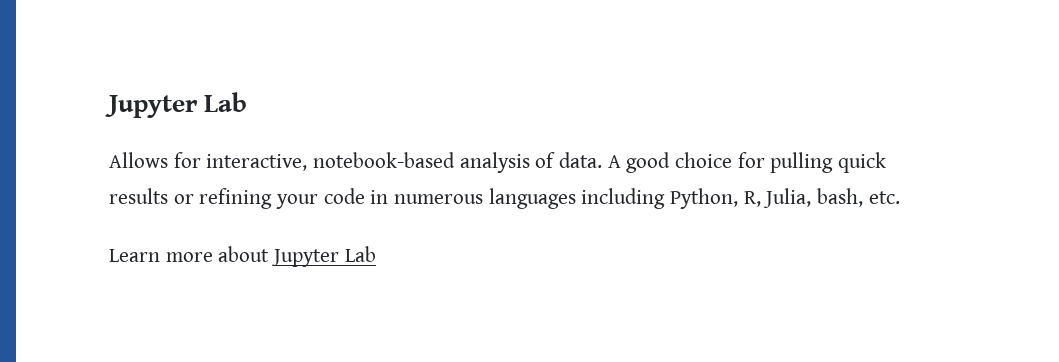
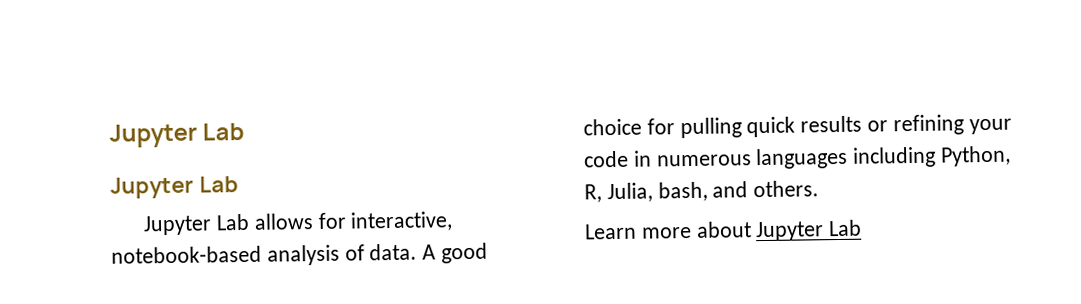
[105,92,248,118] [109,152,168,168] Jupyter Lab // Allows -> [109,122,245,148] [110,176,239,199] [143,213,314,236] Jupyter Lab // Jupyter Lab // Jupyter Lab allows
[868,191,900,204] etc. -> [712,180,820,198] and others.

